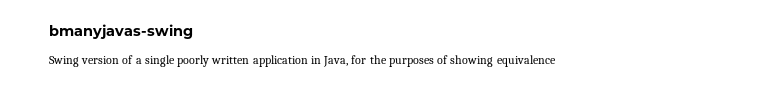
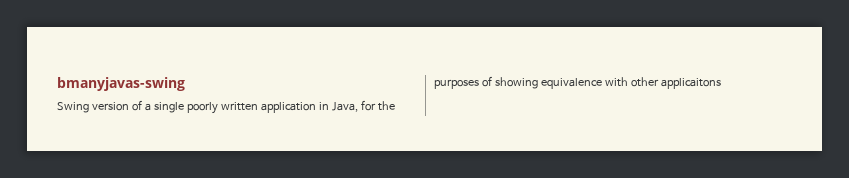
(556, 61) none -> [604,77,721,89] with other applicaitons

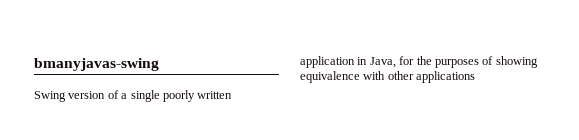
[660,78,721,89] applicaitons -> [416,71,476,83] applications

